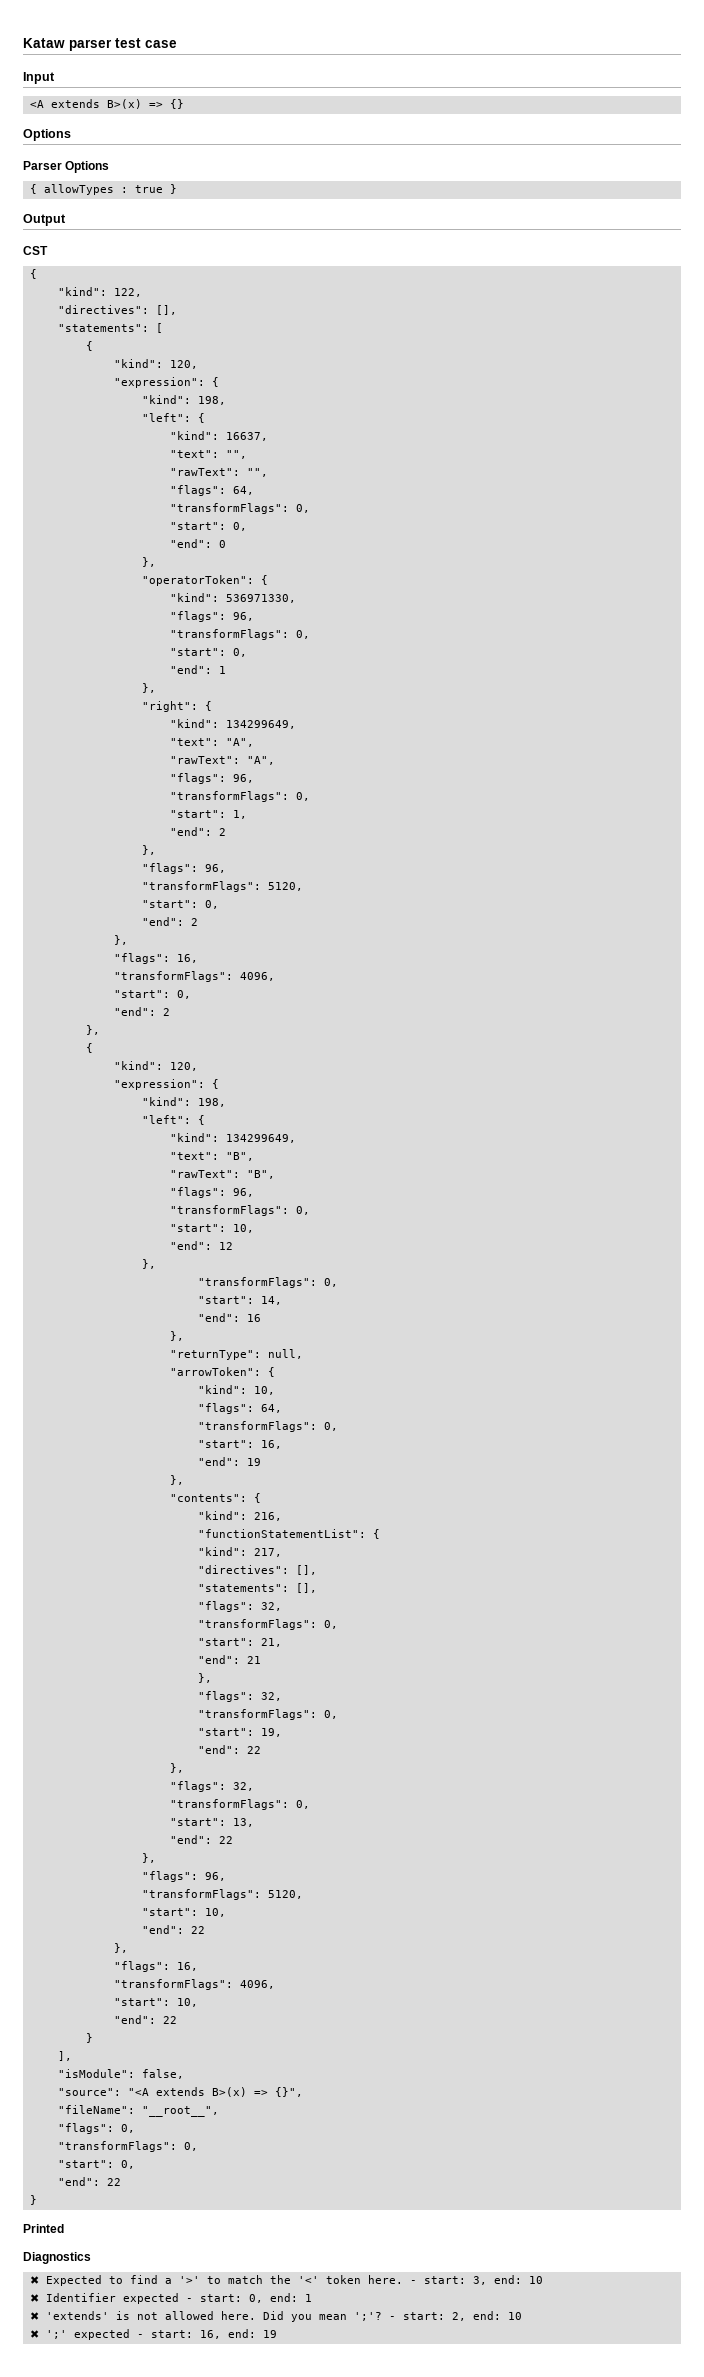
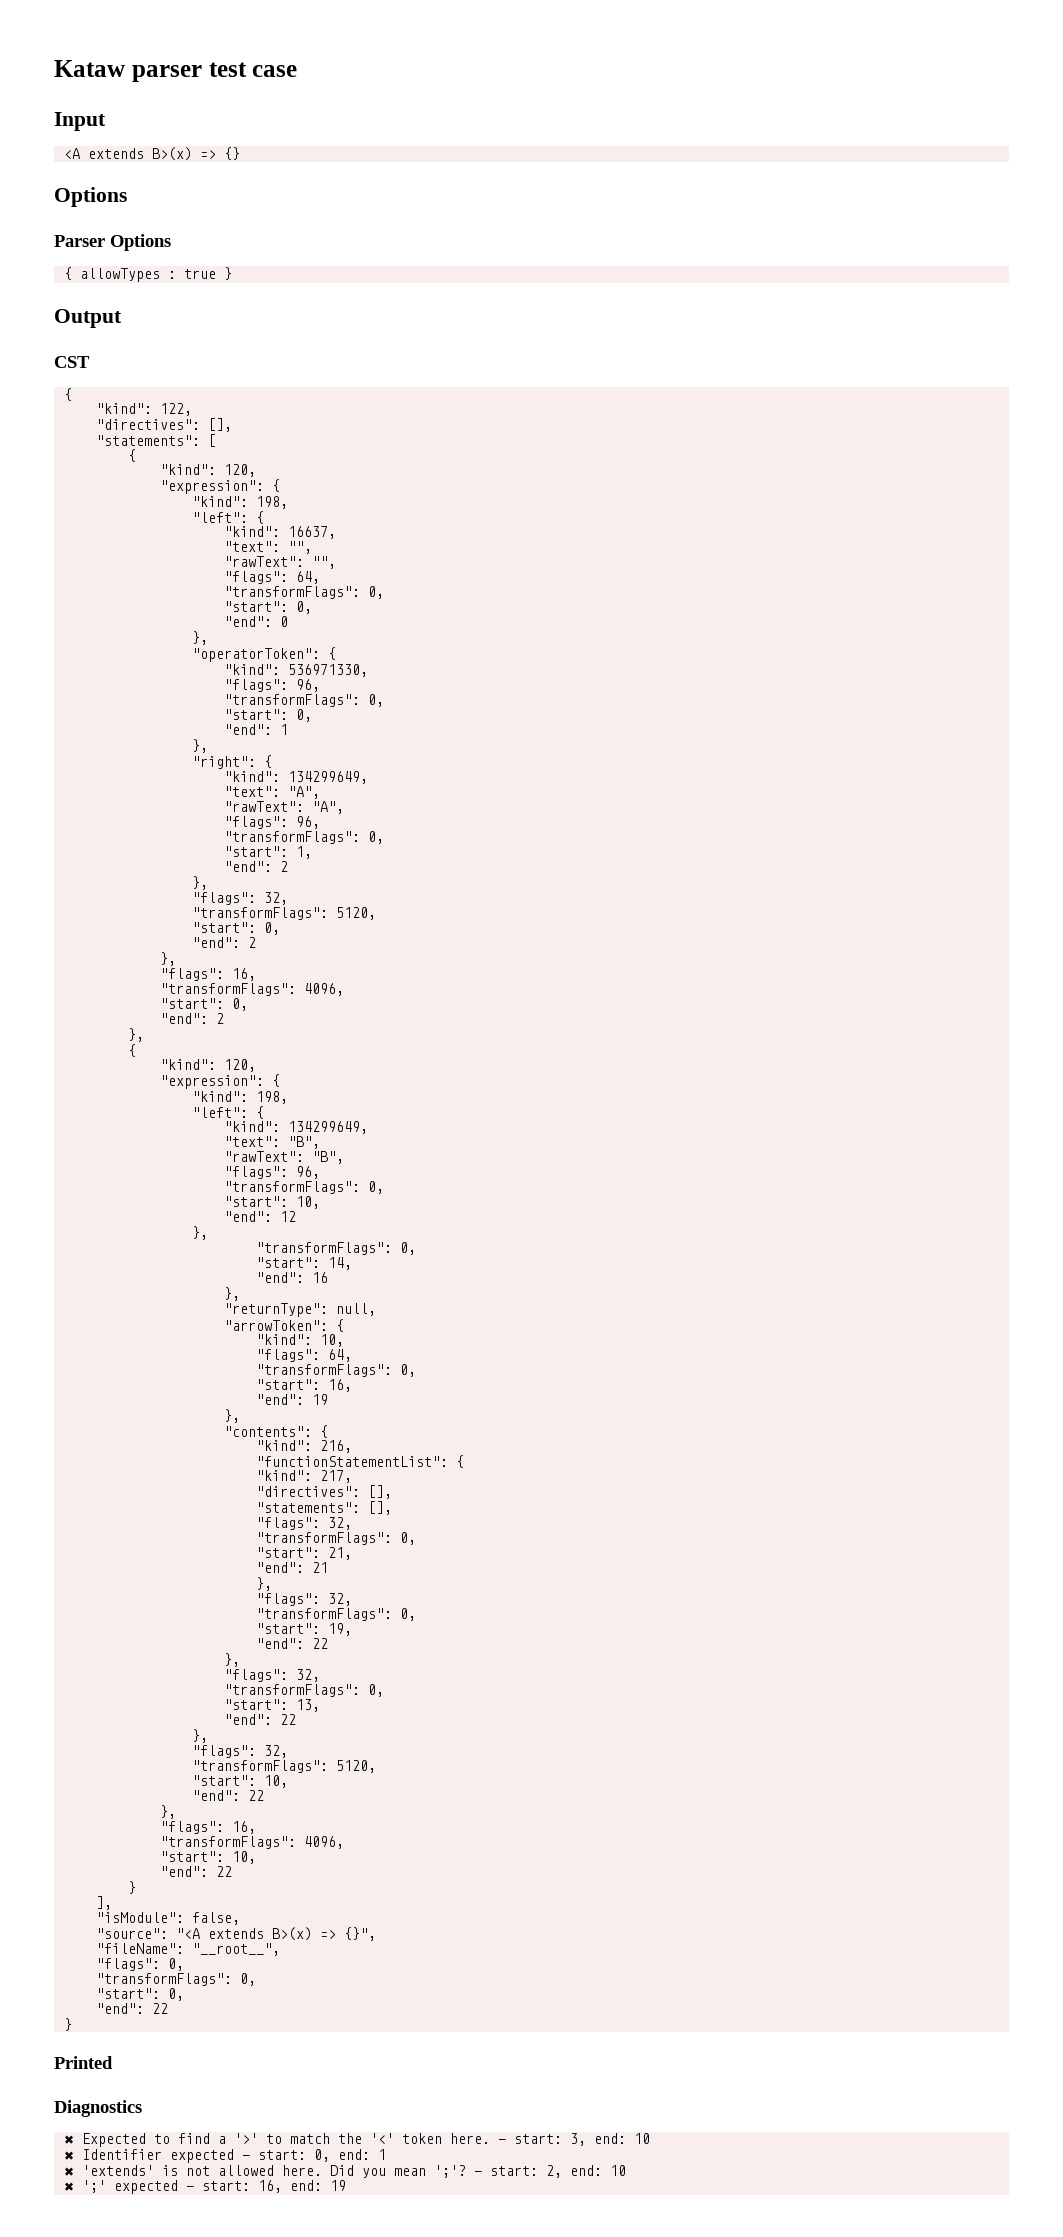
[204,864,226,873] 96, -> [263,892,288,905] 32,
[204,1872,226,1881] 96, -> [263,1745,288,1758] 32,

